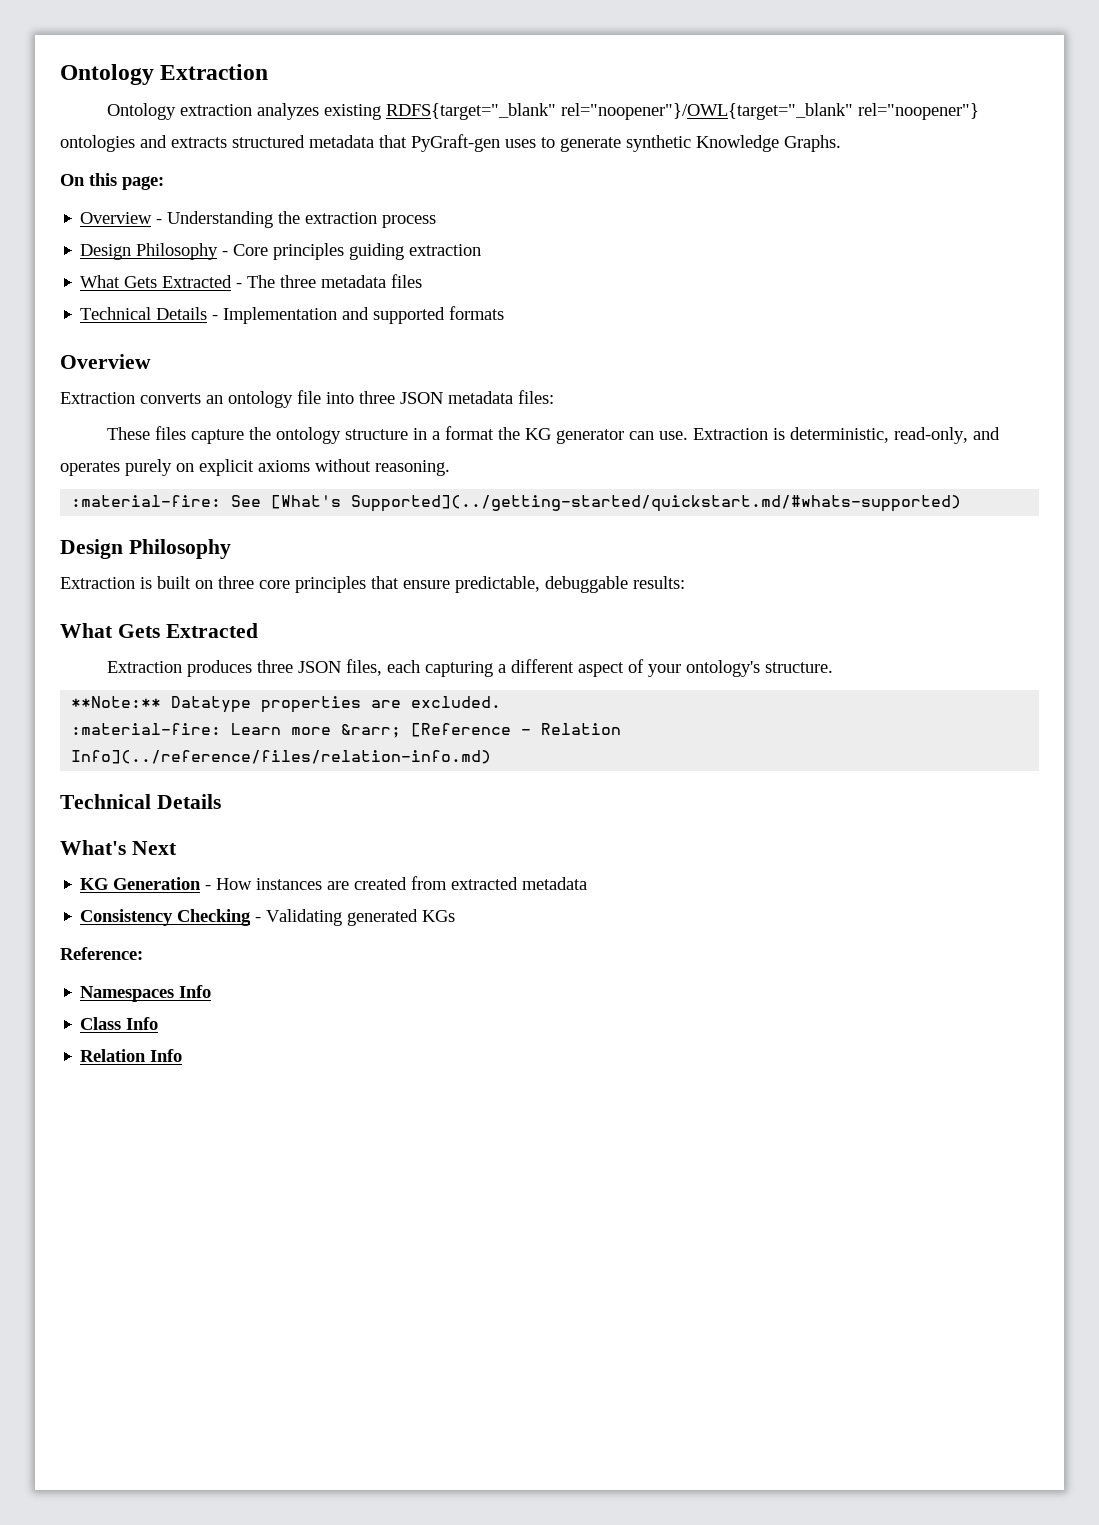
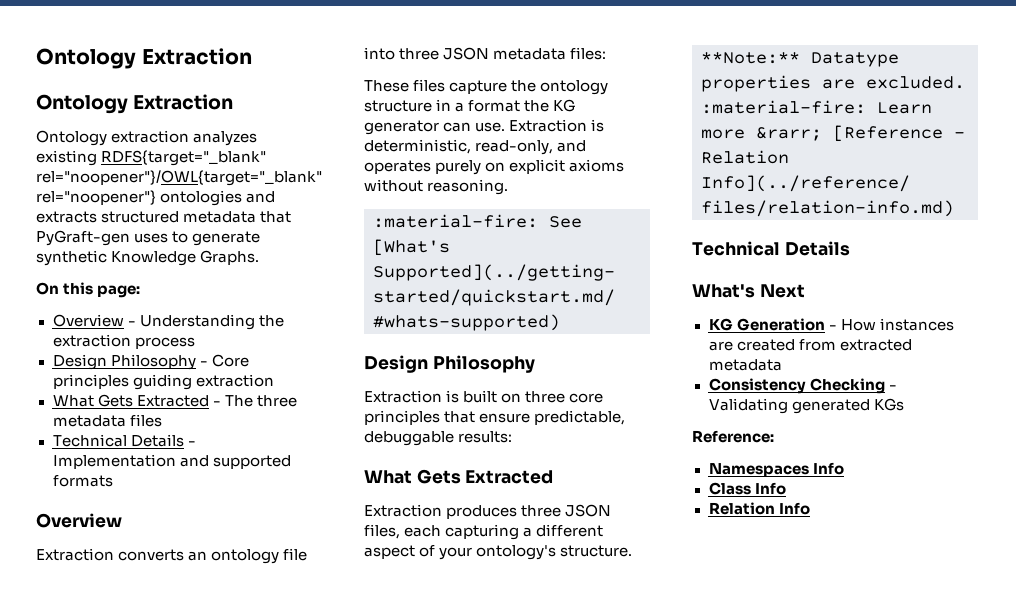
[60,64,269,85] Ontology Extraction -> [36,48,252,69] [36,94,234,114] Ontology Extraction // Ontology Extraction

